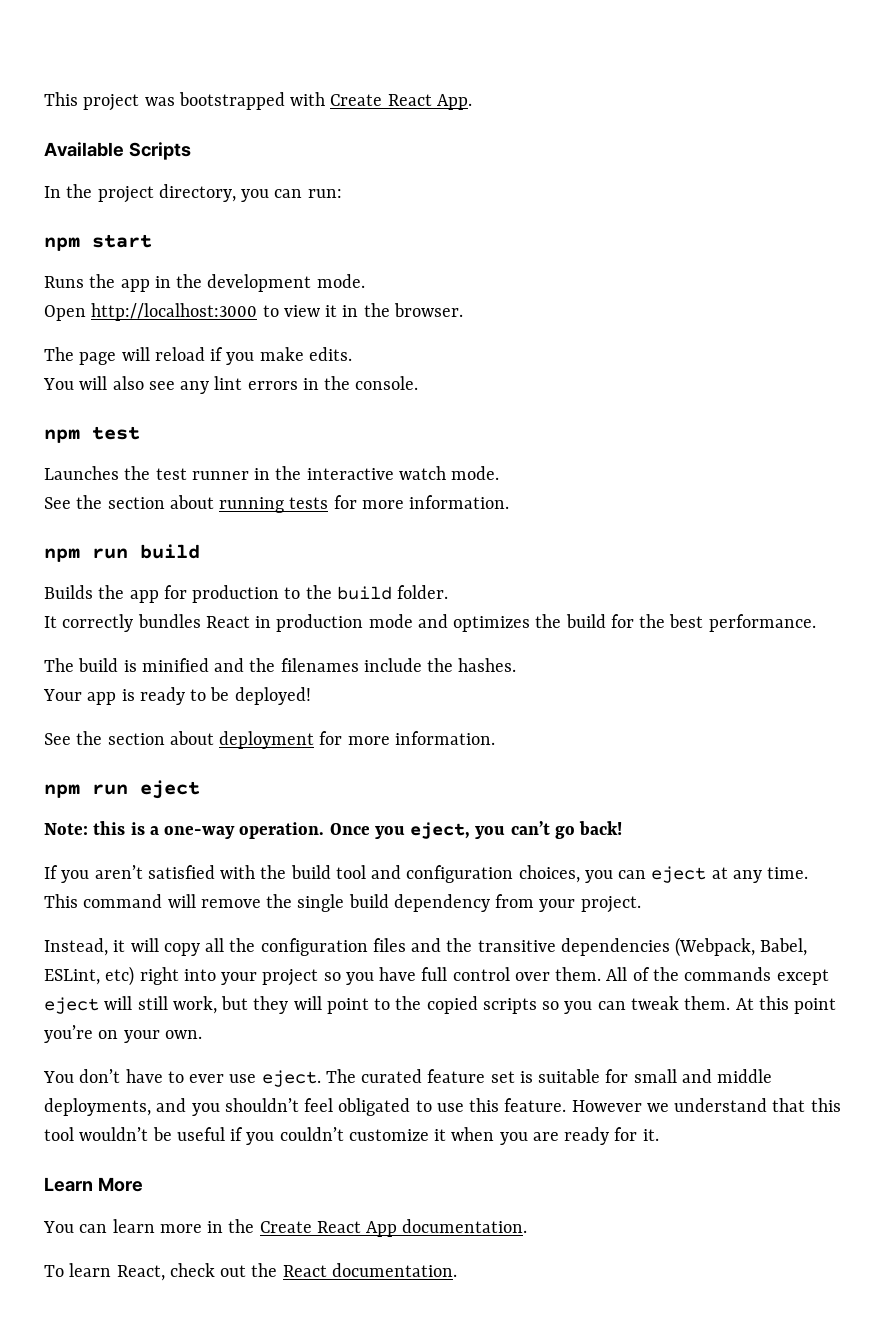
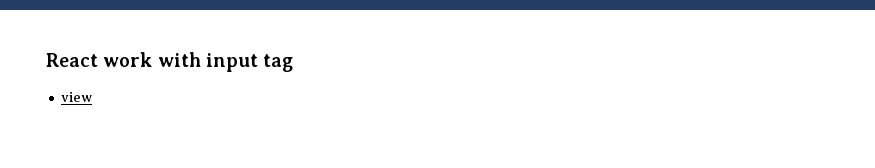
[44,92,472,111] [44,142,191,160] [44,184,342,203] [44,234,152,251] [44,274,365,292] [44,303,463,321] [44,347,352,365] [43,376,419,394] [44,426,140,443] [44,466,500,480] [44,495,510,513] [44,544,200,562] [44,585,449,603] [44,614,816,632] [44,658,517,672] [43,687,311,705] [44,731,495,749] [44,780,200,799] [44,821,623,839] [44,865,809,883] [44,894,641,913] [44,937,808,957] [44,966,829,986] [44,996,837,1014] [44,1025,202,1043] [43,1069,773,1087] [44,1098,841,1116] [44,1127,659,1145] [44,1177,143,1192] [43,1219,528,1237] [44,1263,457,1281] This project was bootstrapped with Create React App. // Available Scripts // In the project directory, you can run: // npm start // Runs the app in the development mode. // Open http://localhost:3000 to view it in the browser. // The page will reload if you make edits. // You will also see any lint errors in the console. // npm test // Launches the test runner in the interactive watch mode. // See the section about running tests for more information. // npm run build // Builds the app for production to the build folder. // It correctly bundles React in production mode and optimizes the build for the best performance. // The build is minified and the filenames include the hashes. // Your app is ready to be deployed! // See the section about deployment for more information. // npm run eject // Note: this is a one-way operation. Once you eject, you can’t go back! // If you aren’t satisfied with the build tool and configuration choices, you can eject at any time. This command will remove the single build dependency from your project. // Instead, it will copy all the configuration files and the transitive dependencies (Webpack, Babel, ESLint, etc) right into your project so you have full control over them. All of the commands except eject will still work, but they will point to the copied scripts so you can tweak them. At this point you’re on your own. // You don’t have to ever use eject. The curated feature set is suitable for small and middle deployments, and you shouldn’t feel obligated to use this feature. However we understand that this tool wouldn’t be useful if you couldn’t customize it when you are ready for it. // Learn More // You can learn more in the Create React App documentation. // To learn React, check out the React documentation. -> [46,52,294,72] [61,92,93,102] React work with input tag // view

